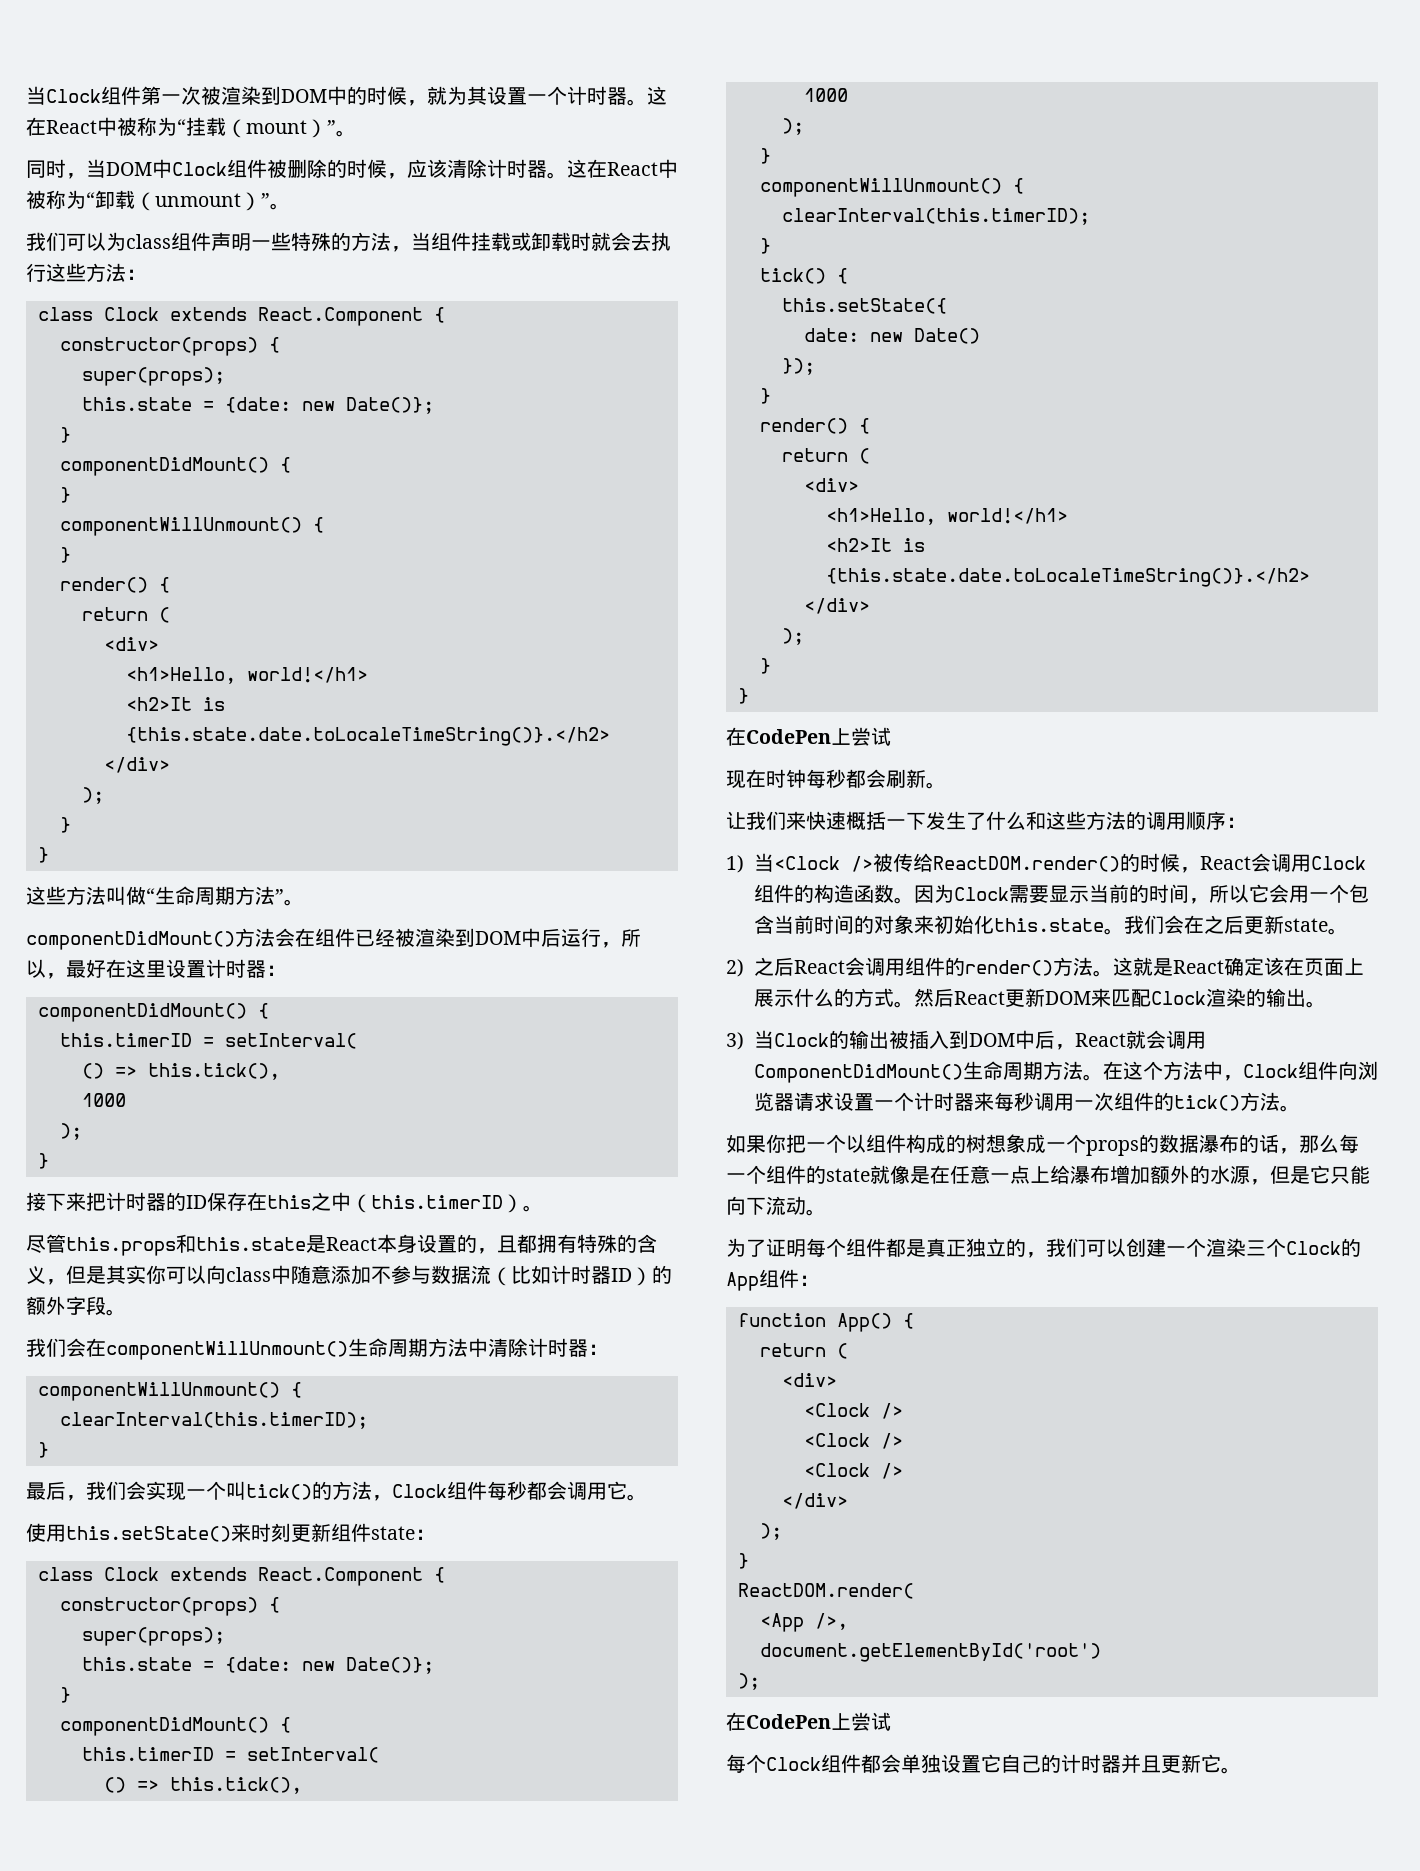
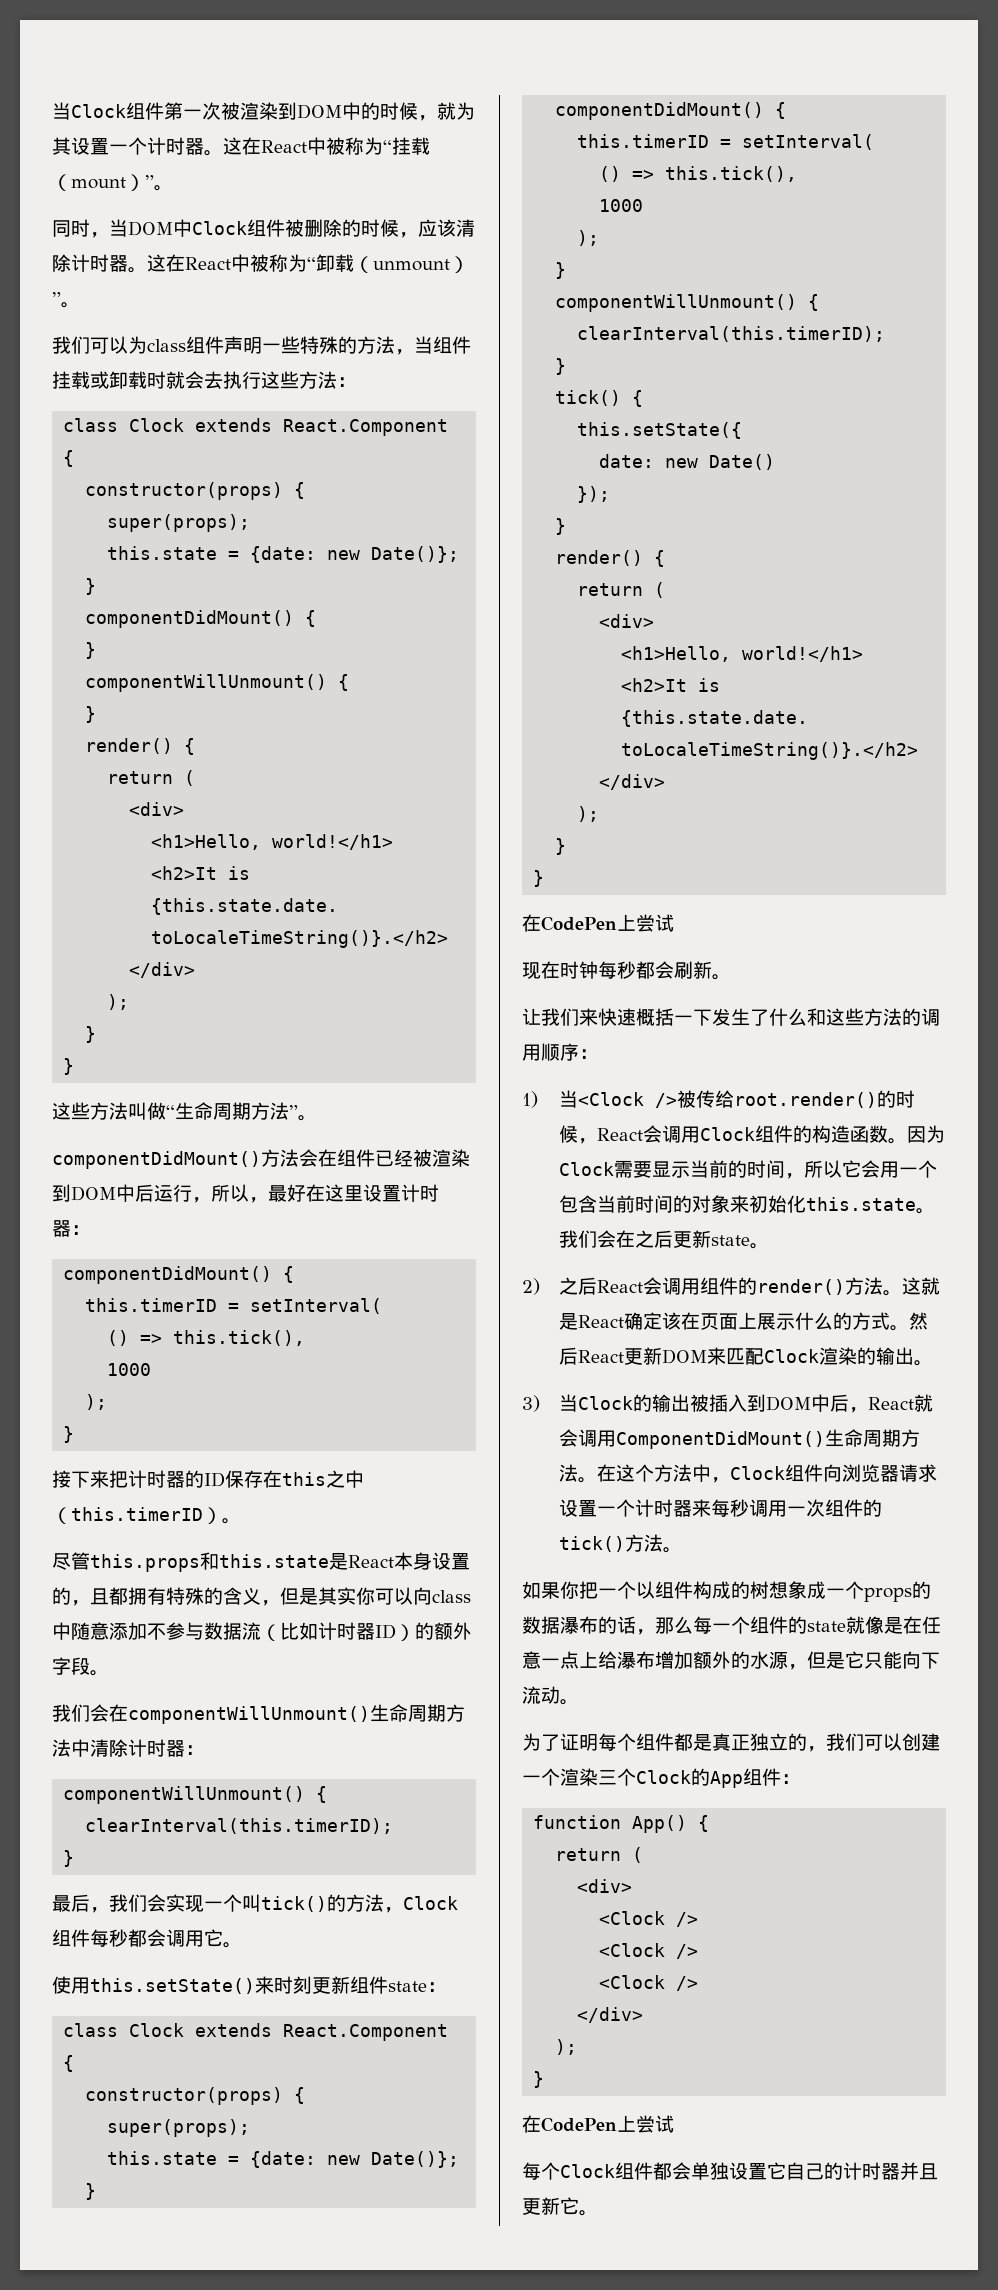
[932,856,1120,872] ReactDOM.render() -> [734,1092,878,1108] root.render()
[737,1583,914,1599] [759,1613,848,1632] [759,1643,1101,1662] [737,1673,760,1690] // ReactDOM.render( // <App />, // document.getElementById('root') // ); -> (545, 2079) none

